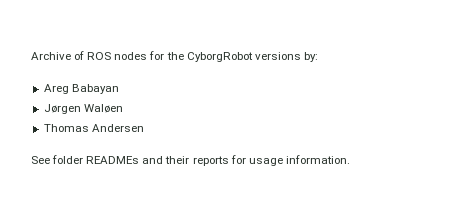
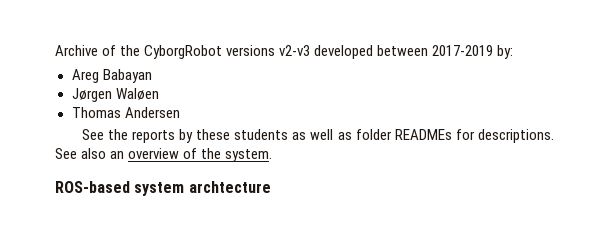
[87,51,301,62] ROS nodes for the CyborgRobot versions -> [120,45,494,59] the CyborgRobot versions v2-v3 developed between 2017-2019
[52,155,350,166] folder READMEs and their reports for usage information. -> [108,129,554,143] [55,148,273,162] [55,181,271,196] the reports by these students as well as folder READMEs for descriptions. See also an overview of the system. // ROS-based system archtecture

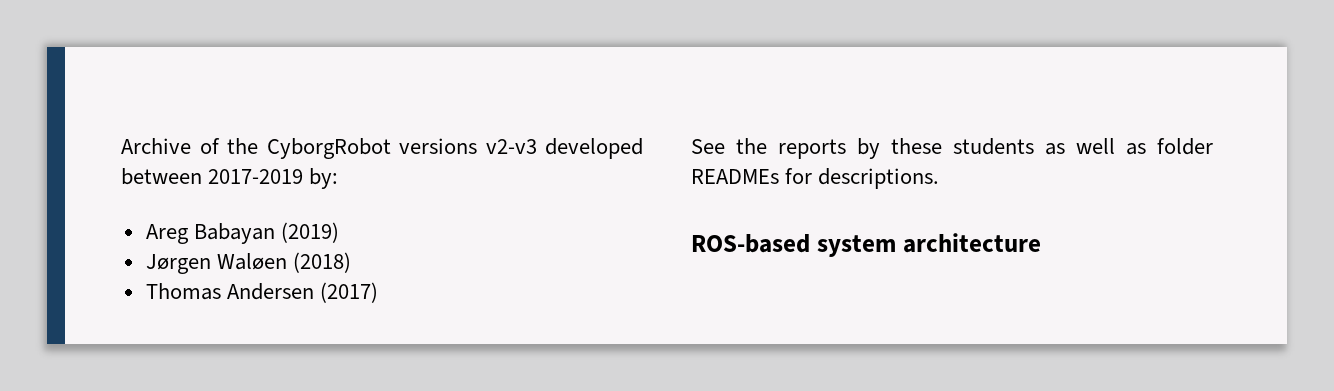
(152, 76) none -> [280,222,339,243] (2019)
(159, 94) none -> [292,252,351,273] (2018)
(180, 112) none -> [319,282,378,303] (2017)
[55,148,273,162] See also an overview of the system. -> (940, 178) none
[188,181,271,193] archtecture -> [902,233,1041,253] architecture

